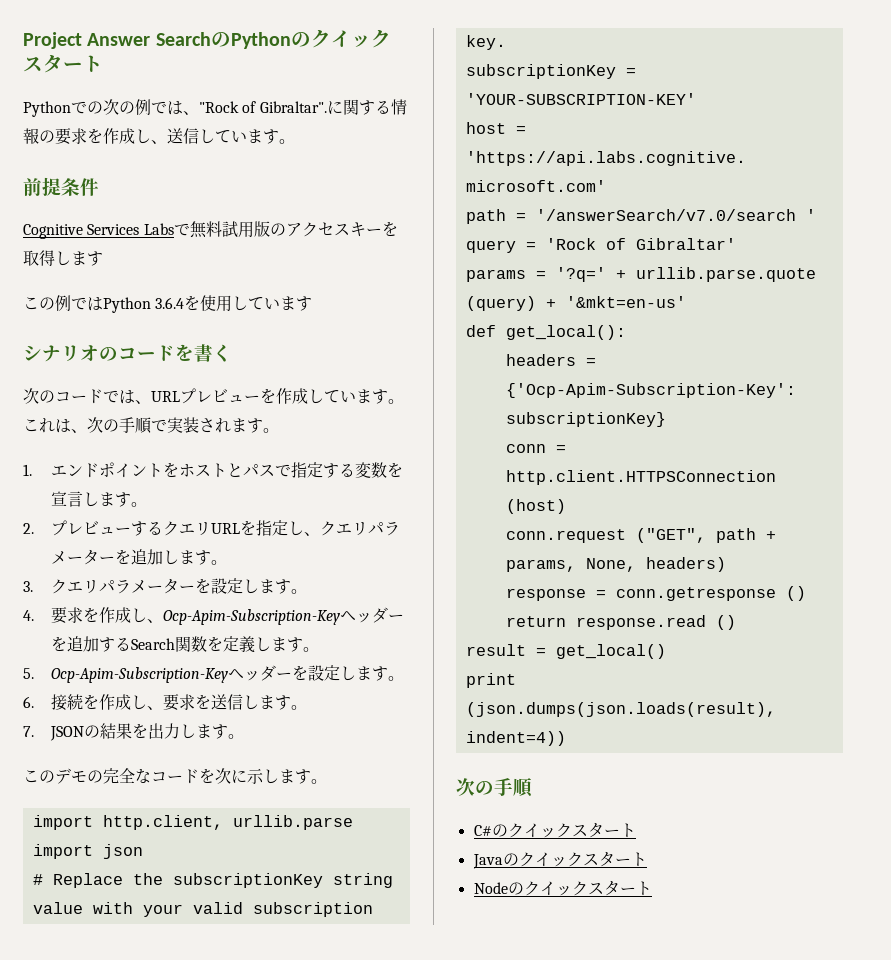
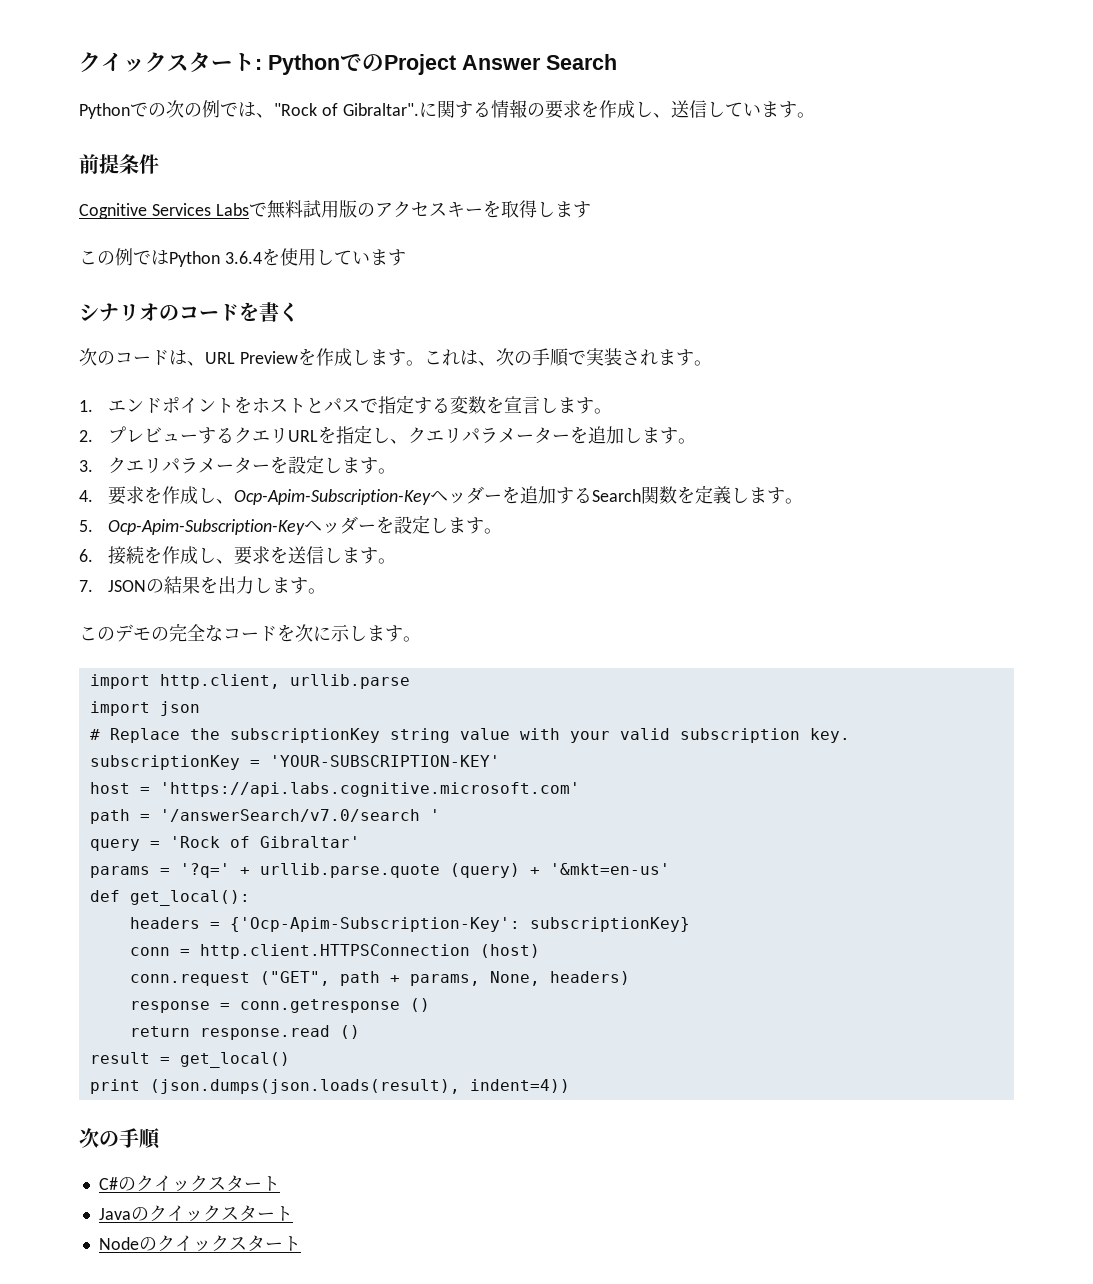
[23,29,391,49] [23,54,103,73] Project Answer SearchのPythonのクイックスタート -> [79,52,617,75] クイックスタート: PythonでのProject Answer Search
[103,390,119,403] で -> (169, 358) none
[180,388,356,404] プレビューを作成してい -> [239,348,370,366] Previewを作成し

